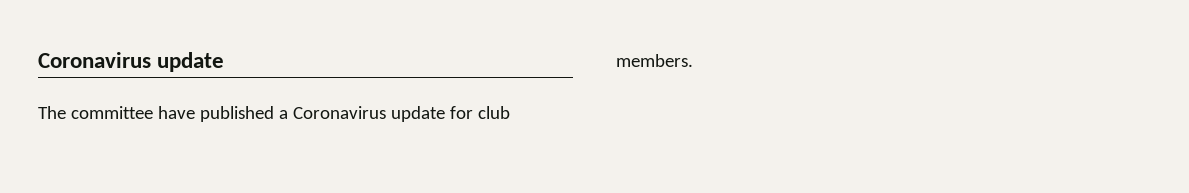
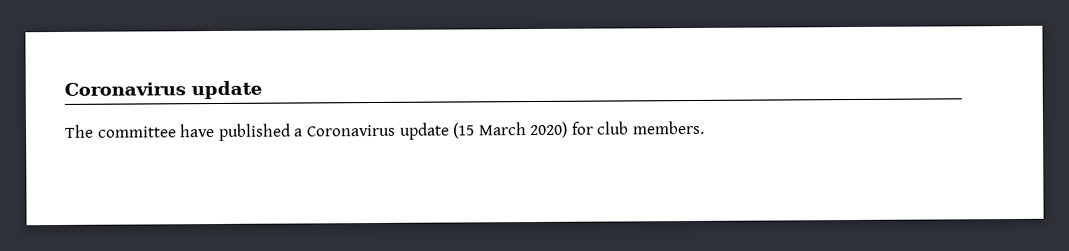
(445, 114) none -> [452,121,569,139] (15 March 2020)

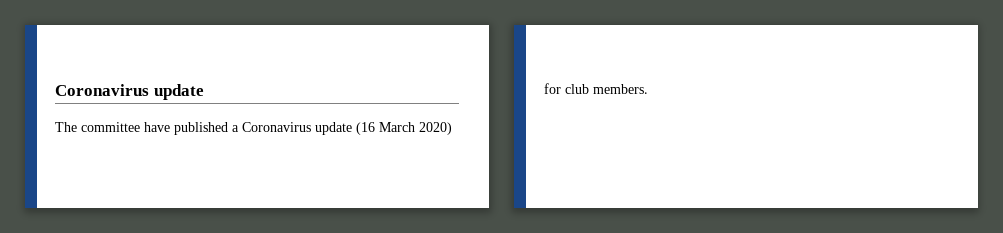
[452,122,476,139] (15 -> [356,122,375,135] (16

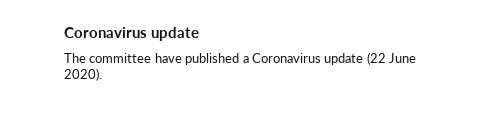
[356,122,452,135] [544,83,648,94] (16 March 2020) for club members. -> [366,52,416,65] [64,68,102,81] (22 June 2020).

